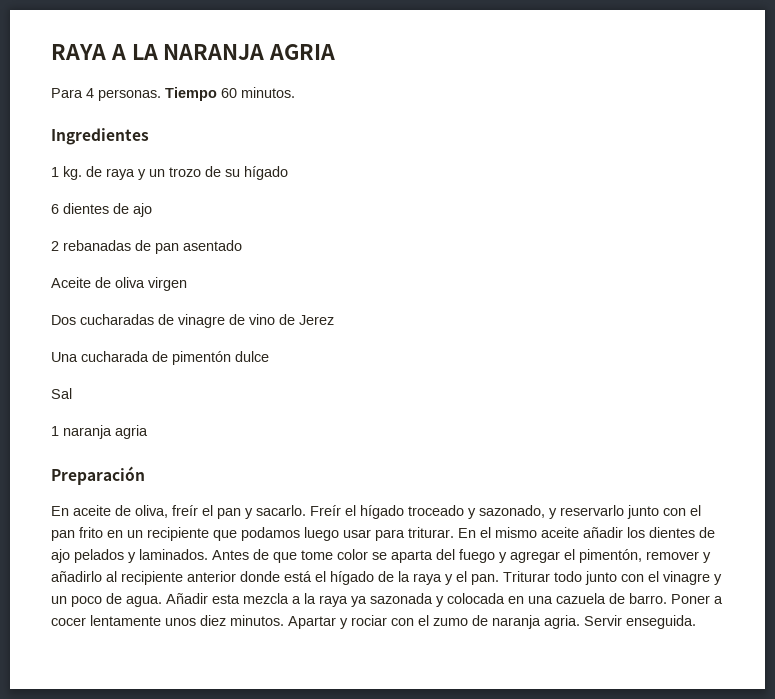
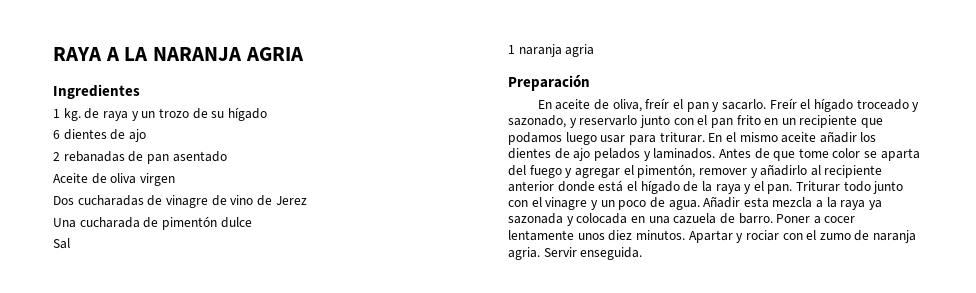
[51,87,295,101] // Para 4 personas. Tiempo 60 minutos. -> (304, 54) none

